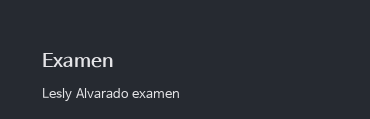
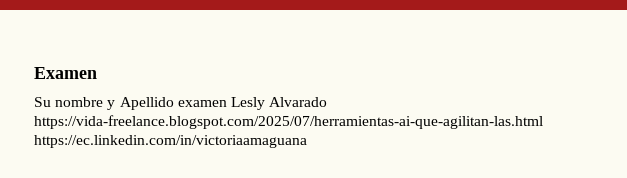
[42,88,181,102] Lesly Alvarado examen -> [34,97,328,110] [34,115,543,129] [34,135,307,148] Su nombre y Apellido examen Lesly Alvarado https://vida-freelance.blogspot.com/2025/07/herramientas-ai-que-agilitan-las.html https://ec.linkedin.com/in/victoriaamaguana

